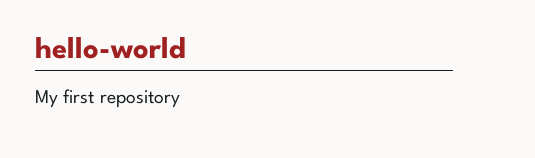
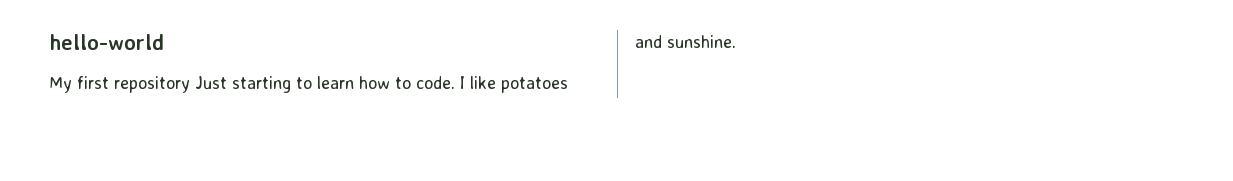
(180, 99) none -> [195,76,568,93] [635,35,736,48] Just starting to learn how to code. I like potatoes and sunshine.

